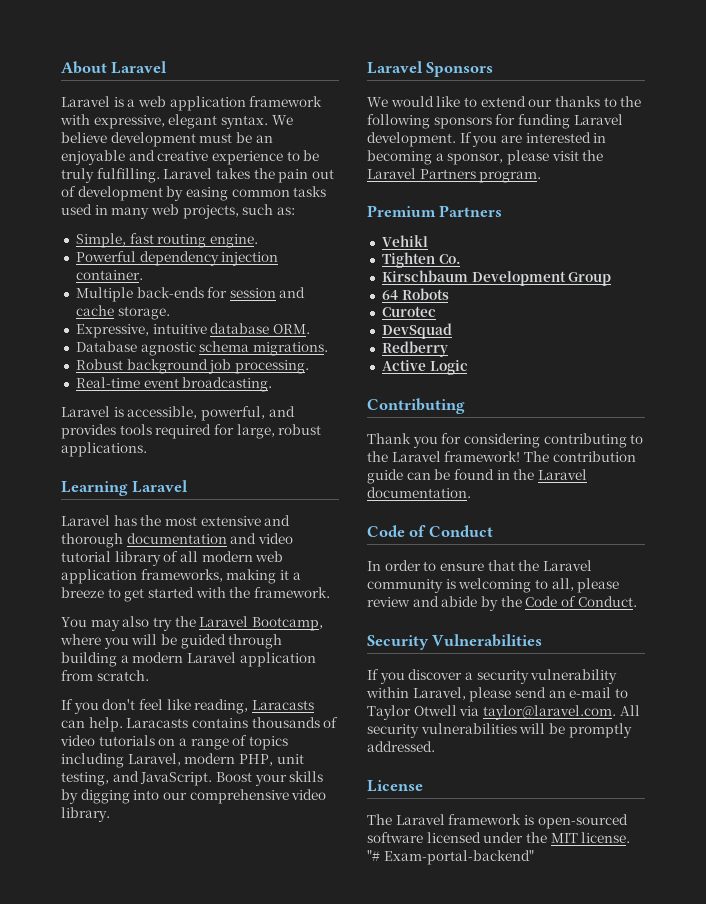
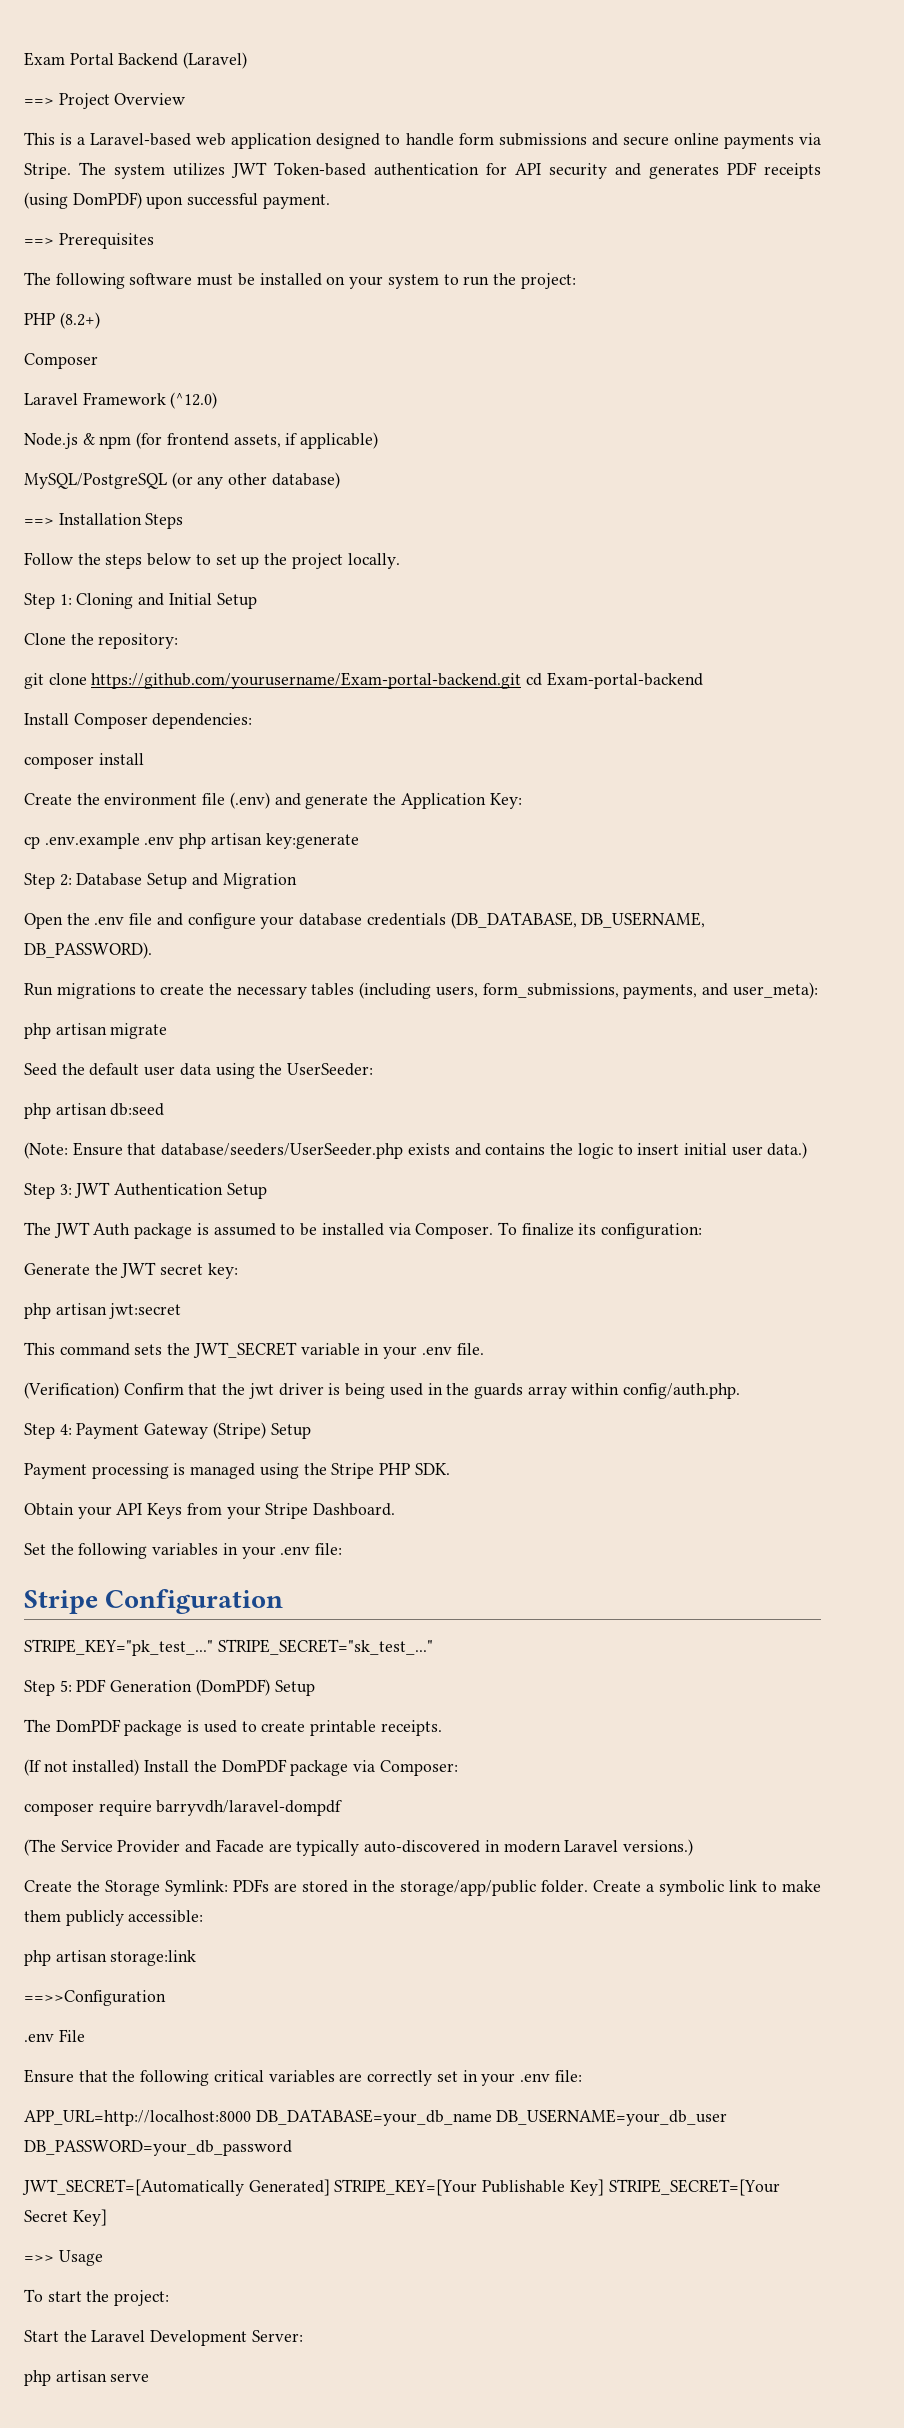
[61,61,168,74] [61,96,323,111] [60,114,293,129] [61,132,273,147] [61,150,320,165] [61,168,334,183] [61,186,327,201] [61,204,295,219] [75,233,258,248] [75,251,279,266] [75,270,143,280] [75,287,306,302] [75,305,170,320] [75,323,310,338] [75,341,328,356] [75,359,309,374] [75,377,273,392] [61,406,295,421] [61,424,322,439] [61,442,147,457] [61,480,189,496] [61,515,291,526] [61,533,293,548] [61,551,284,566] [61,569,301,584] [61,587,330,602] [61,616,323,631] [60,634,283,649] [61,652,316,667] [61,670,149,681] [61,699,314,714] [61,717,339,732] [60,735,288,750] [61,753,304,768] [61,771,324,786] [61,789,327,804] [61,807,110,822] [367,61,494,77] [367,96,642,107] [367,114,623,129] [367,132,607,147] [367,150,604,165] [367,168,542,183] [367,205,503,217] [381,235,428,247] [381,252,461,268] [381,270,612,286] [381,288,449,300] [381,306,436,317] [381,323,452,339] [381,341,448,357] [381,360,468,375] [367,398,465,414] [367,433,644,448] [367,451,636,462] [367,469,587,484] [367,487,471,498] [367,525,493,537] [367,560,592,571] [367,578,620,593] [367,596,637,611] [367,634,543,650] [367,669,618,684] [366,687,628,702] [367,705,640,720] [367,723,632,738] [367,741,435,752] [367,780,423,792] [367,814,628,829] [367,832,631,843] [367,850,534,865] About Laravel // Laravel is a web application framework with expressive, elegant syntax. We believe development must be an enjoyable and creative experience to be truly fulfilling. Laravel takes the pain out of development by easing common tasks used in many web projects, such as: // Simple, fast routing engine. // Powerful dependency injection container. // Multiple back-ends for session and cache storage. // Expressive, intuitive database ORM. // Database agnostic schema migrations. // Robust background job processing. // Real-time event broadcasting. // Laravel is accessible, powerful, and provides tools required for large, robust applications. // Learning Laravel // Laravel has the most extensive and thorough documentation and video tutorial library of all modern web application frameworks, making it a breeze to get started with the framework. // You may also try the Laravel Bootcamp, where you will be guided through building a modern Laravel application from scratch. // If you don't feel like reading, Laracasts can help. Laracasts contains thousands of video tutorials on a range of topics including Laravel, modern PHP, unit testing, and JavaScript. Boost your skills by digging into our comprehensive video library. // Laravel Sponsors // We would like to extend our thanks to the following sponsors for funding Laravel development. If you are interested in becoming a sponsor, please visit the Laravel Partners program. // Premium Partners // Vehikl // Tighten Co. // Kirschbaum Development Group // 64 Robots // Curotec // DevSquad // Redberry // Active Logic // Contributing // Thank you for considering contributing to the Laravel framework! The contribution guide can be found in the Laravel documentation. // Code of Conduct // In order to ensure that the Laravel community is welcoming to all, please review and abide by the Code of Conduct. // Security Vulnerabilities // If you discover a security vulnerability within Laravel, please send an e-mail to Taylor Otwell via taylor@laravel.com. All security vulnerabilities will be promptly addressed. // License // The Laravel framework is open-sourced software licensed under the MIT license. "# Exam-portal-backend" -> [24,52,248,69] [24,93,186,109] [24,132,822,149] [24,162,821,179] [24,192,330,209] [24,233,154,249] [24,272,576,289] [24,312,100,329] [24,353,98,369] [24,392,218,409] [24,432,379,449] [24,472,340,489] [24,513,184,529] [24,552,400,569] [24,593,257,609] [24,633,179,649] [24,672,703,689] [24,713,253,729] [24,753,144,769] [24,792,522,809] [24,833,359,849] [24,873,297,889] [24,912,706,929] [24,942,152,959] [24,982,818,999] [24,1023,168,1039] [24,1063,374,1079] [24,1103,165,1119] [24,1142,808,1159] [24,1182,267,1199] [24,1222,703,1239] [24,1262,238,1279] [24,1303,182,1319] [24,1342,484,1359] [24,1382,741,1399] [24,1422,311,1439] [24,1463,450,1479] [24,1503,396,1519] [24,1543,343,1559] [24,1589,284,1614] [24,1639,433,1656] [24,1679,315,1696] [24,1719,442,1736] [24,1759,458,1776] [24,1800,343,1816] [24,1839,693,1856] [24,1879,821,1896] [24,1910,204,1926] [24,1950,197,1966] [24,1990,166,2006] [24,2029,85,2042] [24,2069,582,2086] [24,2109,728,2126] [24,2140,292,2156] [22,2179,780,2196] [24,2209,107,2226] [24,2250,103,2266] [24,2289,170,2306] [24,2330,303,2346] [24,2370,150,2386] Exam Portal Backend (Laravel) // ==> Project Overview // This is a Laravel-based web application designed to handle form submissions and secure online payments via Stripe. The system utilizes JWT Token-based authentication for API security and generates PDF receipts (using DomPDF) upon successful payment. // ==> Prerequisites // The following software must be installed on your system to run the project: // PHP (8.2+) // Composer // Laravel Framework (^12.0) // Node.js & npm (for frontend assets, if applicable) // MySQL/PostgreSQL (or any other database) // ==> Installation Steps // Follow the steps below to set up the project locally. // Step 1: Cloning and Initial Setup // Clone the repository: // git clone https://github.com/yourusername/Exam-portal-backend.git cd Exam-portal-backend // Install Composer dependencies: // composer install // Create the environment file (.env) and generate the Application Key: // cp .env.example .env php artisan key:generate // Step 2: Database Setup and Migration // Open the .env file and configure your database credentials (DB_DATABASE, DB_USERNAME, DB_PASSWORD). // Run migrations to create the necessary tables (including users, form_submissions, payments, and user_meta): // php artisan migrate // Seed the default user data using the UserSeeder: // php artisan db:seed // (Note: Ensure that database/seeders/UserSeeder.php exists and contains the logic to insert initial user data.) // Step 3: JWT Authentication Setup // The JWT Auth package is assumed to be installed via Composer. To finalize its configuration: // Generate the JWT secret key: // php artisan jwt:secret // This command sets the JWT_SECRET variable in your .env file. // (Verification) Confirm that the jwt driver is being used in the guards array within config/auth.php. // Step 4: Payment Gateway (Stripe) Setup // Payment processing is managed using the Stripe PHP SDK. // Obtain your API Keys from your Stripe Dashboard. // Set the following variables in your .env file: // Stripe Configuration // STRIPE_KEY="pk_test_..." STRIPE_SECRET="sk_test_..." // Step 5: PDF Generation (DomPDF) Setup // The DomPDF package is used to create printable receipts. // (If not installed) Install the DomPDF package via Composer: // composer require barryvdh/laravel-dompdf // (The Service Provider and Facade are typically auto-discovered in modern Laravel versions.) // Create the Storage Symlink: PDFs are stored in the storage/app/public folder. Create a symbolic link to make them publicly accessible: // php artisan storage:link // ==>>Configuration // .env File // Ensure that the following critical variables are correctly set in your .env file: // APP_URL=http://localhost:8000 DB_DATABASE=your_db_name DB_USERNAME=your_db_user DB_PASSWORD=your_db_password // JWT_SECRET=[Automatically Generated] STRIPE_KEY=[Your Publishable Key] STRIPE_SECRET=[Your Secret Key] // =>> Usage // To start the project: // Start the Laravel Development Server: // php artisan serve

